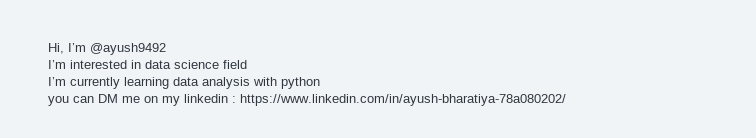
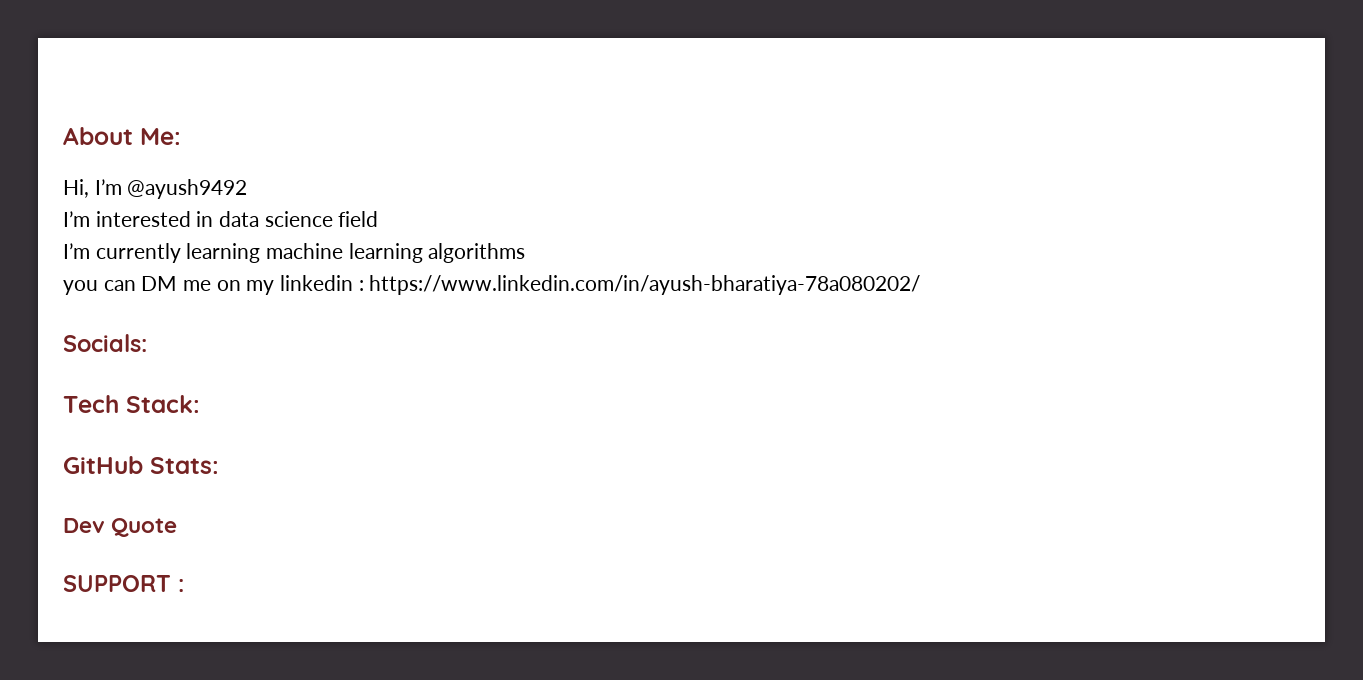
(48, 48) none -> [63,127,181,145] About Me: //
[173,77,320,89] data analysis with python -> [266,243,526,263] machine learning algorithms
(566, 100) none -> [63,334,147,352] [63,395,200,413] [63,456,219,474] [63,518,178,537] [63,575,184,592] // Socials: // Tech Stack: // GitHub Stats: // Dev Quote // SUPPORT :

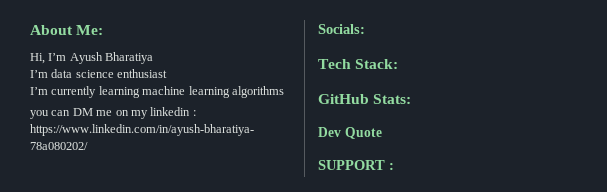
[127,179,248,199] [63,211,214,227] @ayush9492 // I’m interested in -> [69,52,154,64] [30,70,48,78] Ayush Bharatiya // I’m
[338,211,379,227] field -> [117,69,168,78] enthusiast

